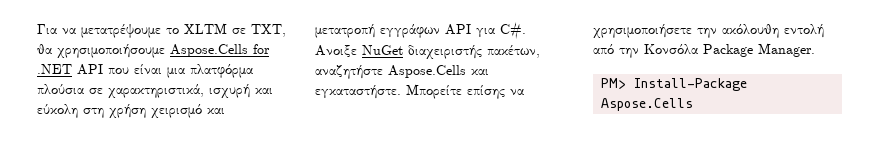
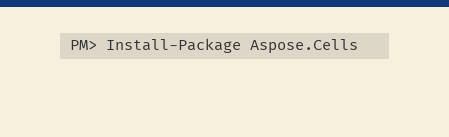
[37,23,286,38] [37,44,270,58] [37,64,253,78] [37,84,273,98] [37,104,225,118] [315,22,526,40] [315,45,540,59] [315,65,489,79] [315,84,524,99] [593,24,824,38] [593,43,815,58] Για να μετατρέψουμε το XLTM σε TXT, θα χρησιμοποιήσουμε Aspose.Cells for .NET API που είναι μια πλατφόρμα πλούσια σε χαρακτηριστικά, ισχυρή και εύκολη στη χρήση χειρισμό και μετατροπή εγγράφων API για C#. Ανοιξε NuGet διαχειριστής πακέτων, αναζητήστε Aspose.Cells και εγκαταστήστε. Μπορείτε επίσης να χρησιμοποιήσετε την ακόλουθη εντολή από την Κονσόλα Package Manager. // -> (70, 45) none

